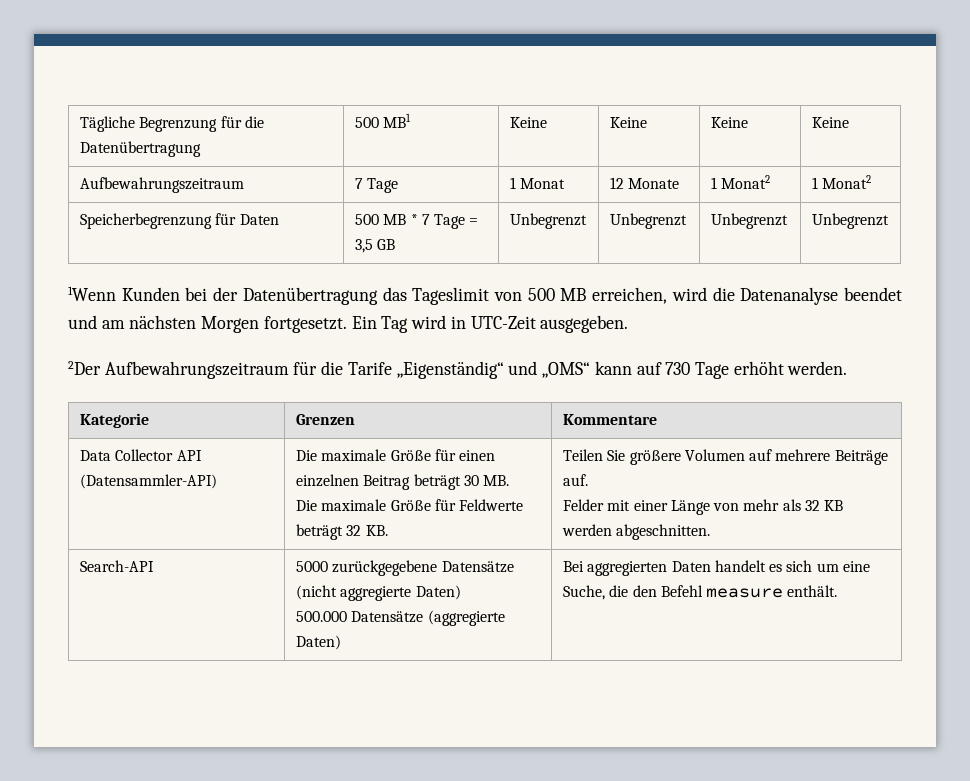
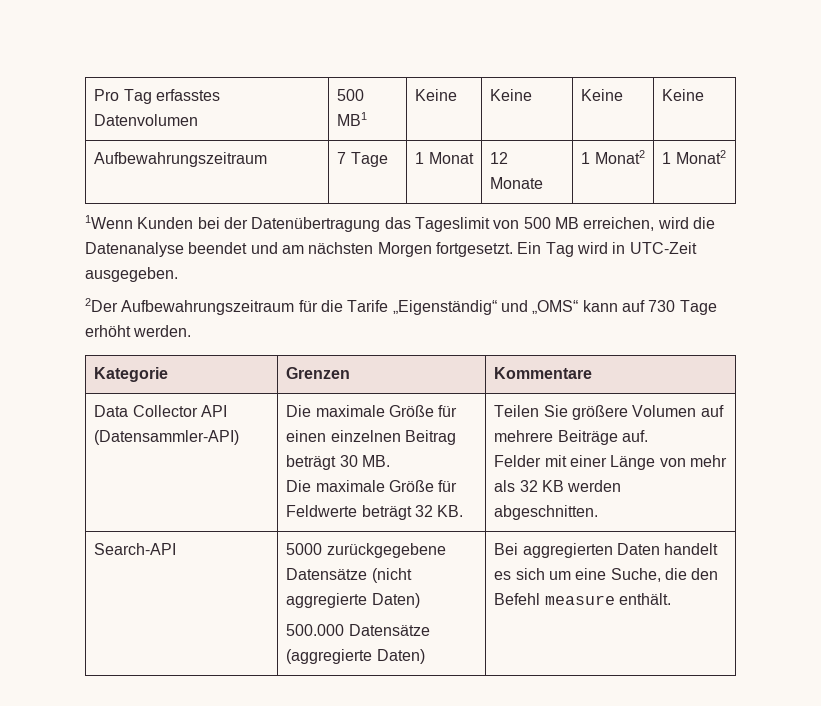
[79,116,264,132] [79,141,201,157] Tägliche Begrenzung für die Datenübertragung -> [94,89,220,104] [94,114,199,126] Pro Tag erfasstes Datenvolumen
[79,213,279,229] [354,214,479,229] [354,239,396,253] [509,213,587,229] [609,213,687,229] [710,213,788,229] [811,213,889,229] // Speicherbegrenzung für Daten | 500 MB * 7 Tage = 3,5 GB | Unbegrenzt | Unbegrenzt | Unbegrenzt | Unbegrenzt -> (726, 157) none

